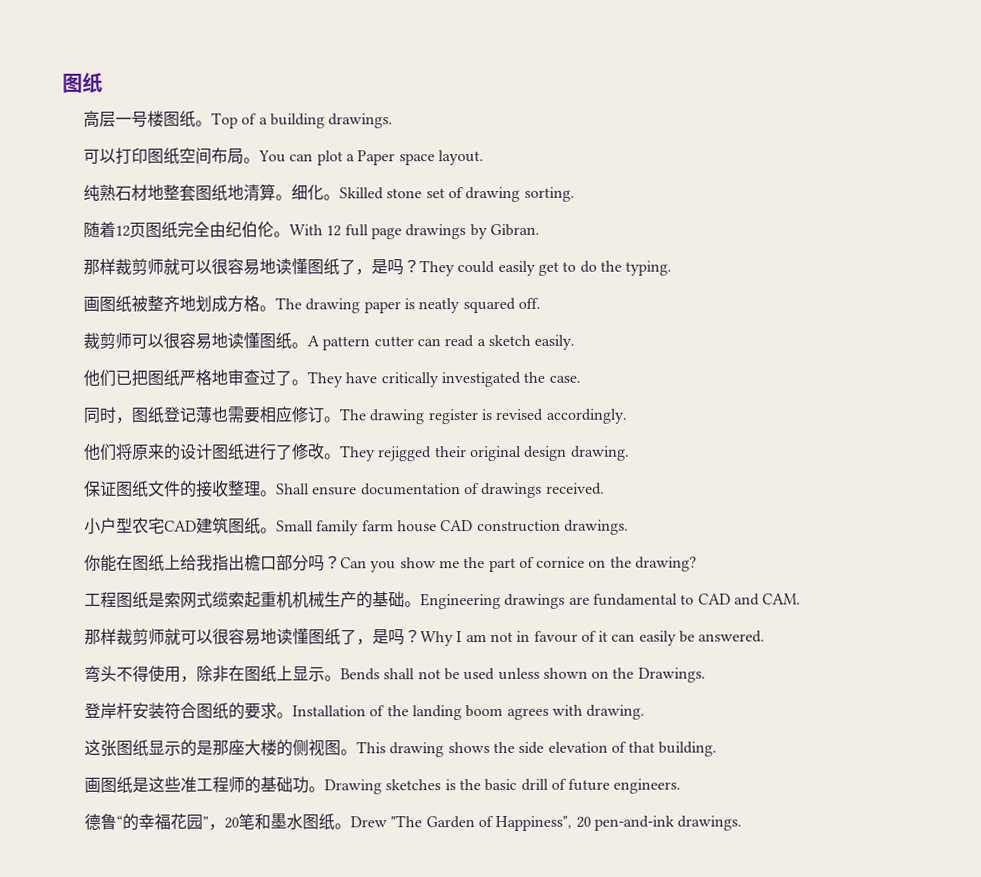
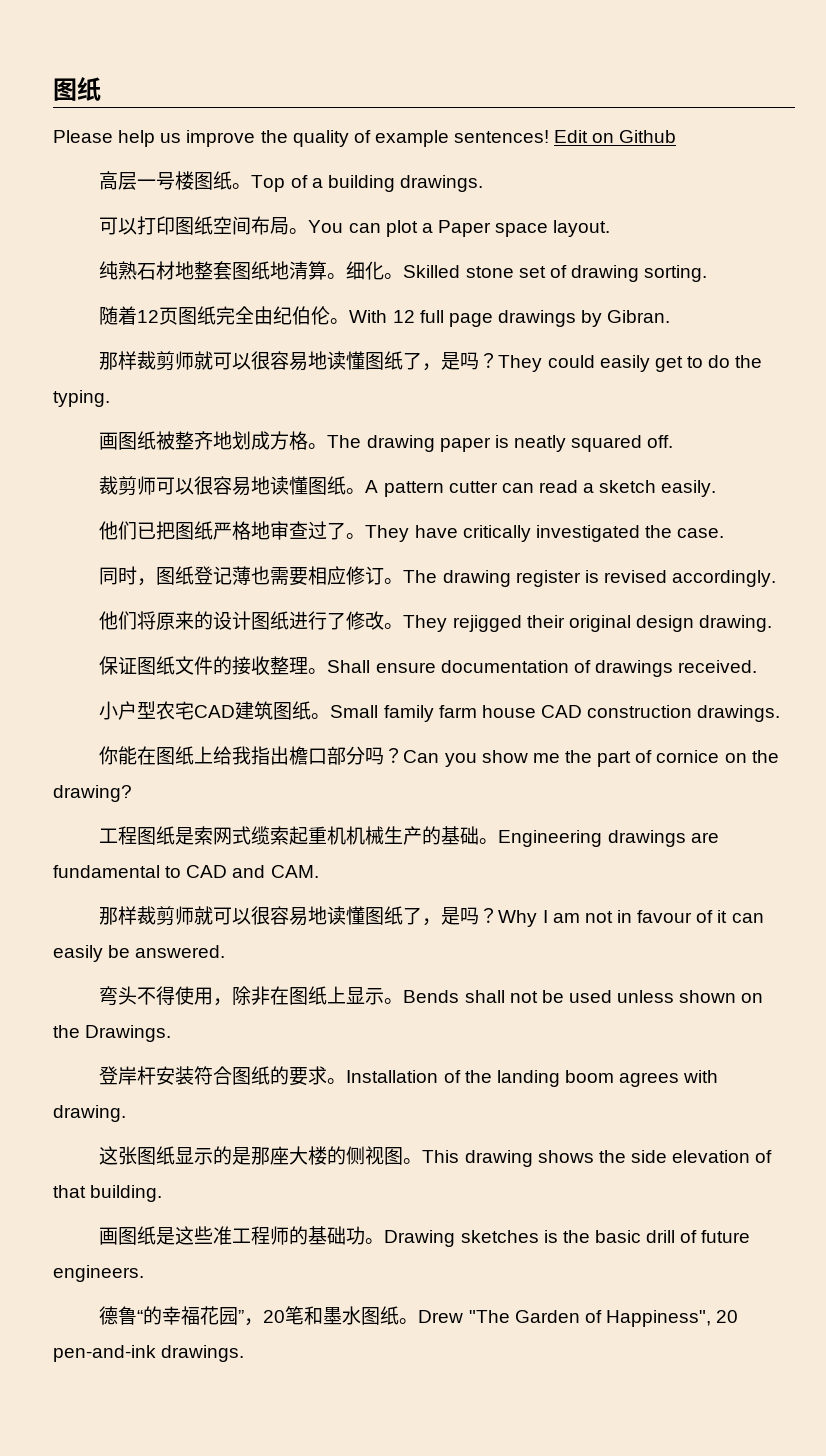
[62,72,103,94] 图纸 -> [53,77,101,101] [53,130,677,147] 图纸 // Please help us improve the quality of example sentences! Edit on Github

